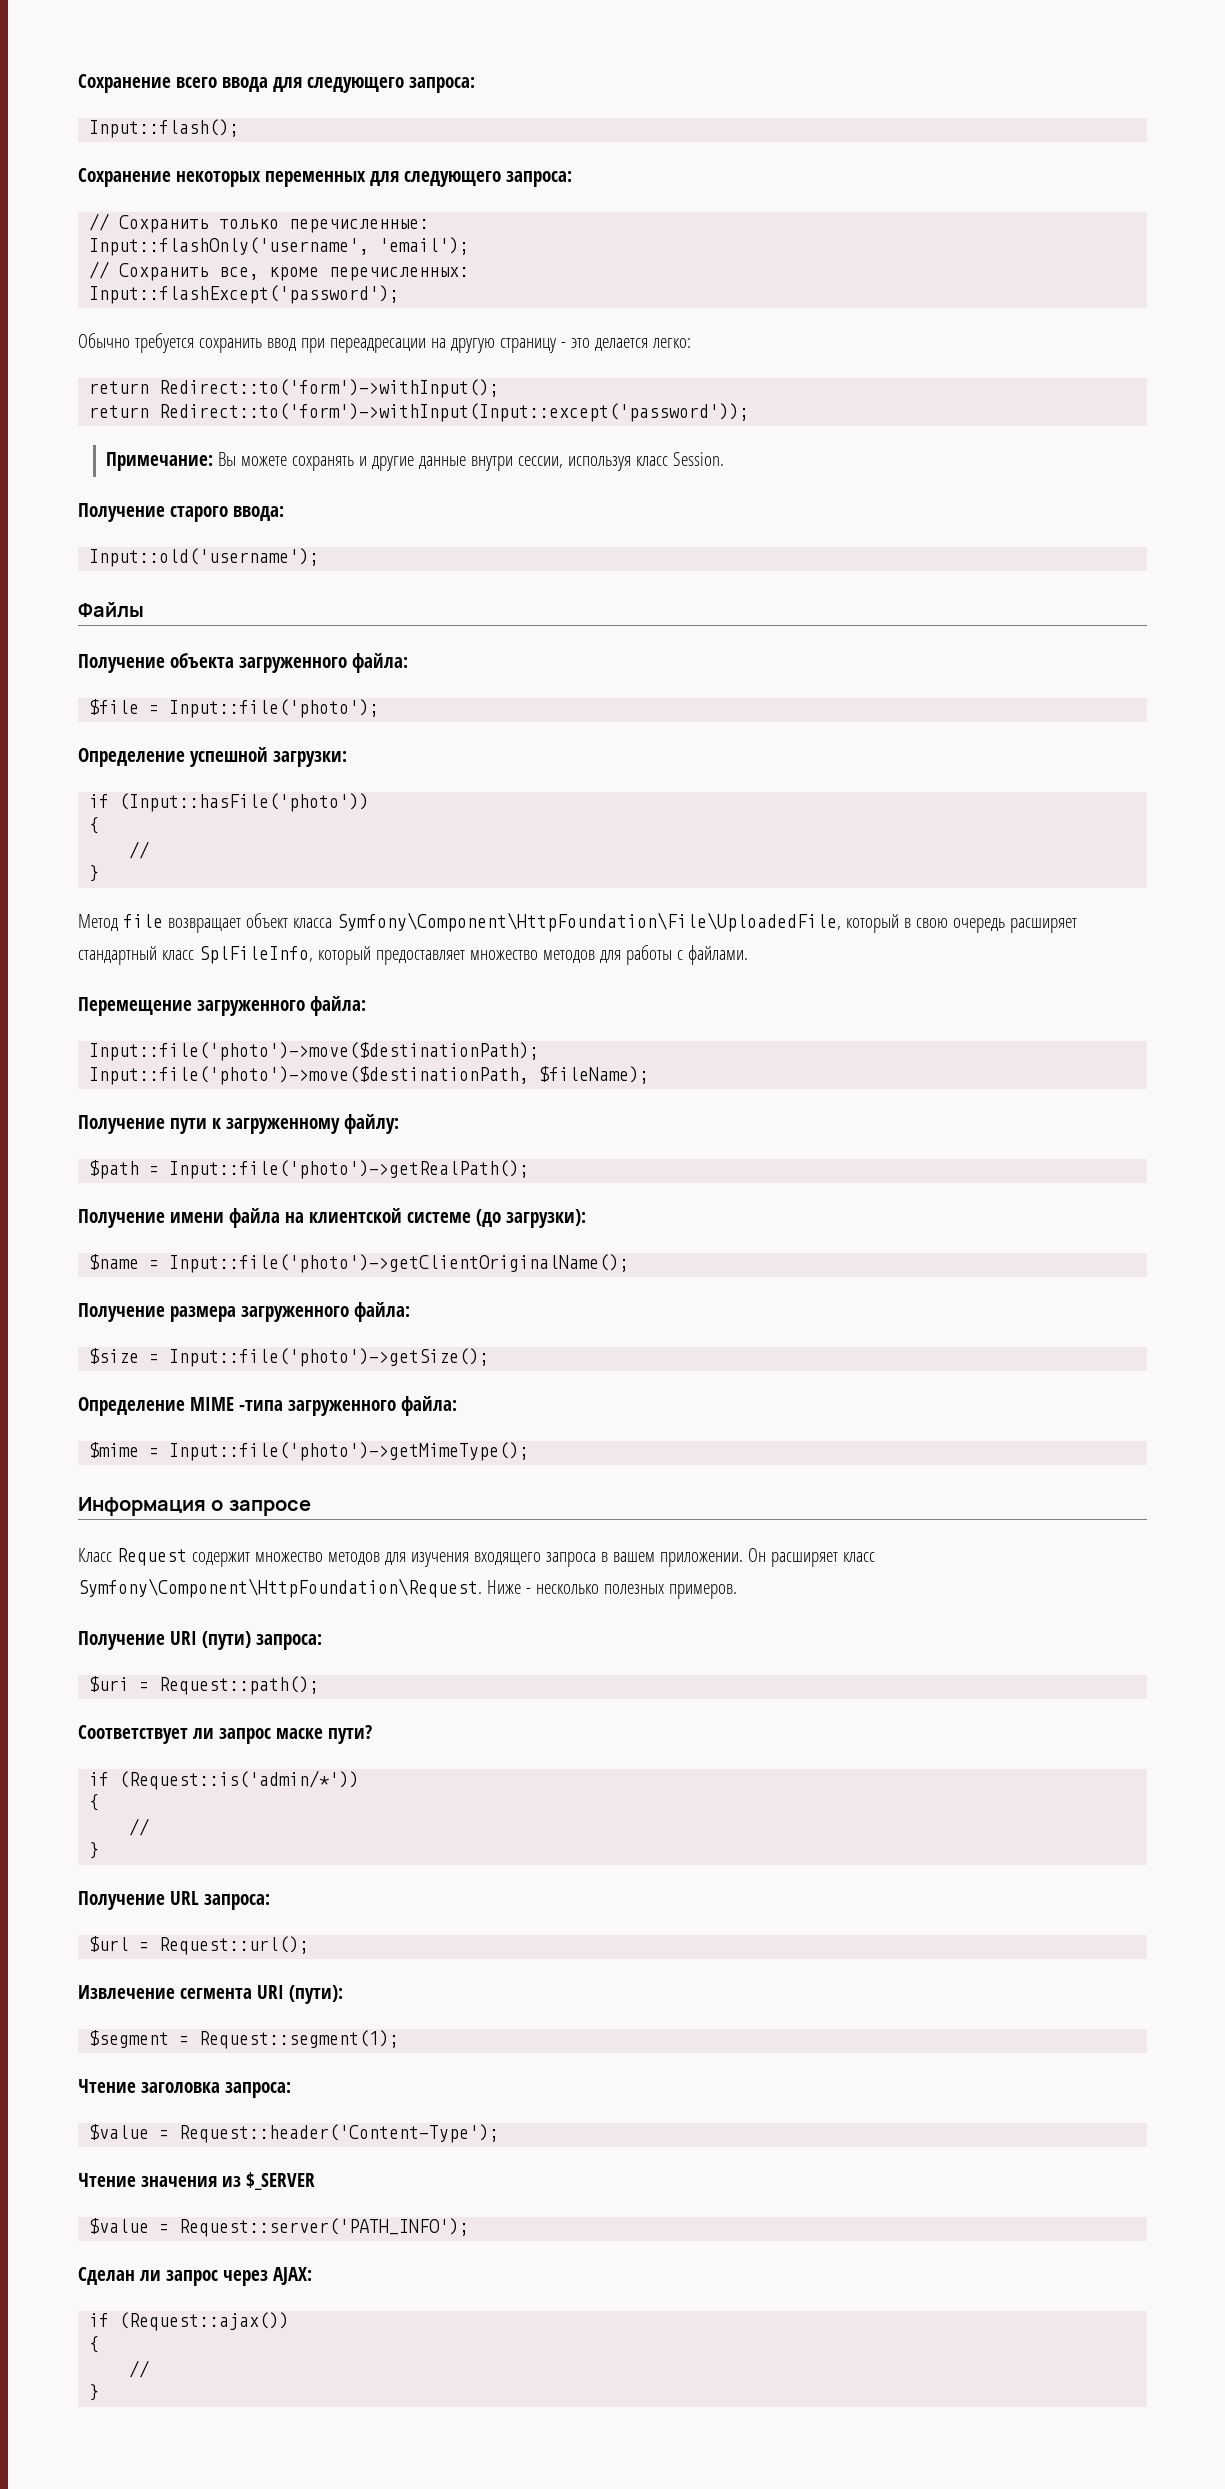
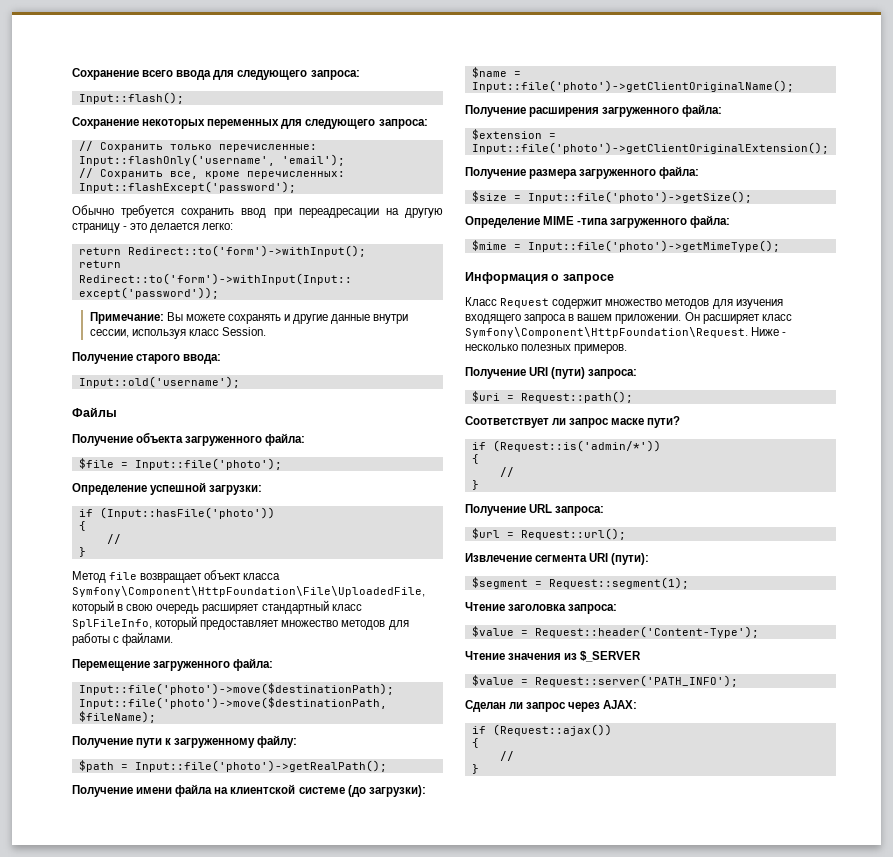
(630, 1263) none -> [465,104,723,117] [471,129,556,140] [471,142,829,154] // Получение расширения загруженного файла: // $extension = Input::file('photo')->getClientOriginalExtension();

